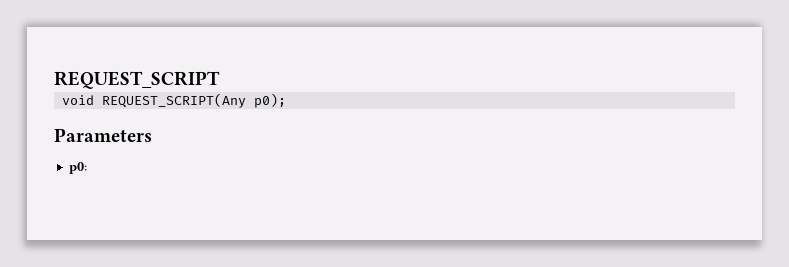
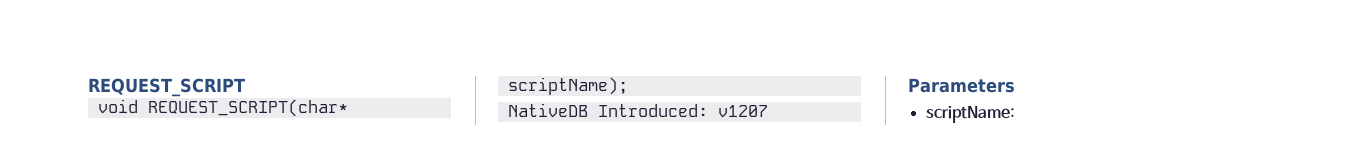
[102,93,287,108] REQUEST_SCRIPT(Any p0); -> [147,99,348,117] [507,77,628,95] [507,103,768,117] REQUEST_SCRIPT(char* scriptName); // NativeDB Introduced: v1207
[69,162,88,174] p0: -> [925,106,1015,123] scriptName:

